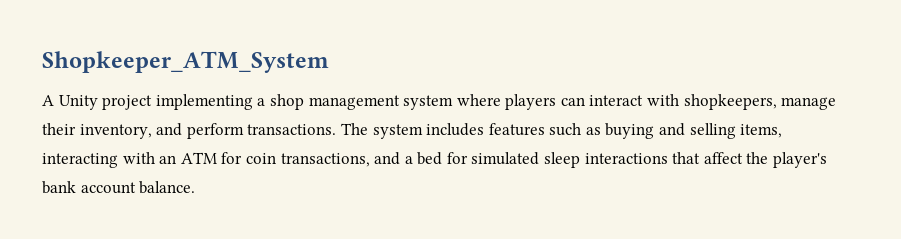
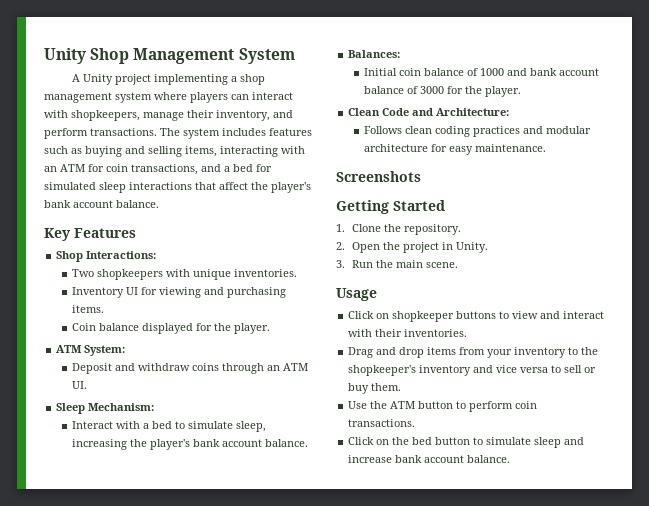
[42,51,329,73] Shopkeeper_ATM_System -> [44,48,295,64] Unity Shop Management System
(196, 187) none -> [44,228,136,241] [56,251,157,262] [71,269,297,280] [71,287,286,298] [71,305,104,313] [71,323,270,334] [56,345,126,356] [71,363,308,374] [71,381,87,389] [56,403,155,414] [71,421,266,432] [71,439,308,450] [348,50,401,58] [363,68,599,76] [363,86,521,97] [348,108,510,116] [363,126,591,137] [363,144,546,155] [336,171,421,182] [336,200,445,214] [336,224,461,235] [336,242,488,253] [336,260,458,268] [336,288,377,301] [348,311,605,322] [348,329,468,337] [348,347,599,358] [348,365,597,376] [348,383,402,394] [348,401,538,412] [348,419,416,427] [348,437,585,448] [348,455,511,463] // Key Features // Shop Interactions: // Two shopkeepers with unique inventories. // Inventory UI for viewing and purchasing items. // Coin balance displayed for the player. // ATM System: // Deposit and withdraw coins through an ATM UI. // Sleep Mechanism: // Interact with a bed to simulate sleep, increasing the player's bank account balance. // Balances: // Initial coin balance of 1000 and bank account balance of 3000 for the player. // Clean Code and Architecture: // Follows clean coding practices and modular architecture for easy maintenance. // Screenshots // Getting Started // 1. Clone the repository. // 2. Open the project in Unity. // 3. Run the main scene. // Usage // Click on shopkeeper buttons to view and interact with their inventories. // Drag and drop items from your inventory to the shopkeeper's inventory and vice versa to sell or buy them. // Use the ATM button to perform coin transactions. // Click on the bed button to simulate sleep and increase bank account balance.

